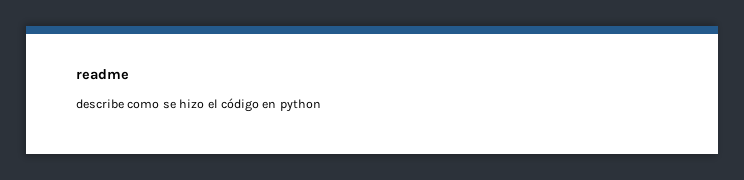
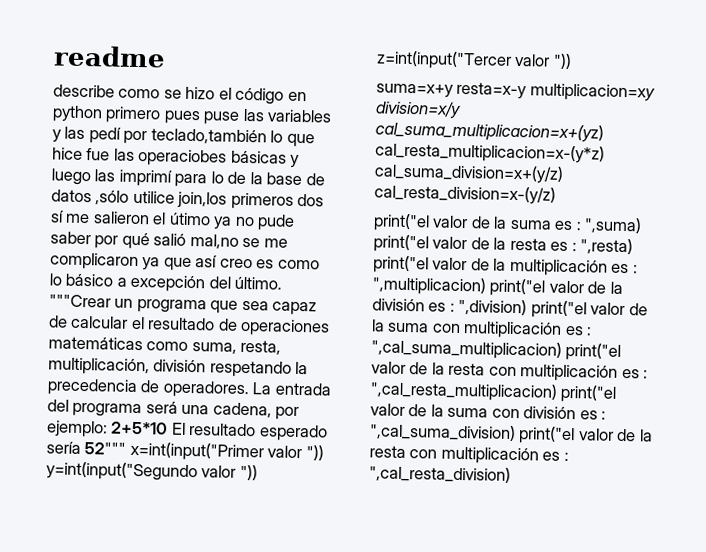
(321, 105) none -> [105,106,333,125] [52,126,315,148] [52,147,301,169] [51,168,325,188] [51,189,325,210] [50,210,296,231] [50,231,288,250] [50,252,320,272] [49,273,283,293] [49,294,318,316] [48,315,331,337] [48,336,282,355] [48,357,309,378] [47,378,332,399] [47,399,300,421] [46,420,328,442] [46,441,324,462] [46,461,258,482] [376,50,572,70] [376,81,655,102] [375,100,461,119] [375,121,604,143] [375,142,605,164] [374,163,564,184] [374,184,556,205] [373,213,643,234] [373,234,634,255] [373,255,638,277] [372,276,623,297] [372,298,648,319] [371,319,593,339] [371,339,622,361] [371,361,649,382] [370,381,618,403] [370,403,607,420] [369,423,653,445] [369,445,569,465] [369,465,511,483] primero pues puse las variables y las pedí por teclado,también lo que hice fue las operaciobes básicas y luego las imprimí para lo de la base de datos ,sólo utilice join,los primeros dos sí me salieron el útimo ya no pude saber por qué salió mal,no se me complicaron ya que así creo es como lo básico a excepción del último. """Crear un programa que sea capaz de calcular el resultado de operaciones matemáticas como suma, resta, multiplicación, división respetando la precedencia de operadores. La entrada del programa será una cadena, por ejemplo: 2+5*10 El resultado esperado sería 52""" x=int(input("Primer valor ")) y=int(input("Segundo valor ")) z=int(input("Tercer valor ")) // suma=x+y resta=x-y multiplicacion=xy division=x/y cal_suma_multiplicacion=x+(yz) cal_resta_multiplicacion=x-(y*z) cal_suma_division=x+(y/z) cal_resta_division=x-(y/z) // print("el valor de la suma es : ",suma) print("el valor de la resta es : ",resta) print("el valor de la multiplicación es : ",multiplicacion) print("el valor de la división es : ",division) print("el valor de la suma con multiplicación es : ",cal_suma_multiplicacion) print("el valor de la resta con multiplicación es : ",cal_resta_multiplicacion) print("el valor de la suma con división es : ",cal_suma_division) print("el valor de la resta con multiplicación es : ",cal_resta_division)

